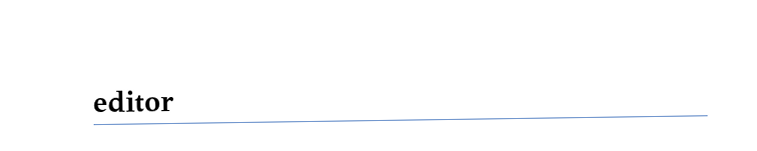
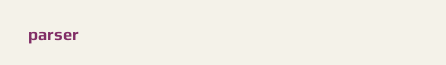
[93,89,175,114] editor -> [28,31,79,44] parser

